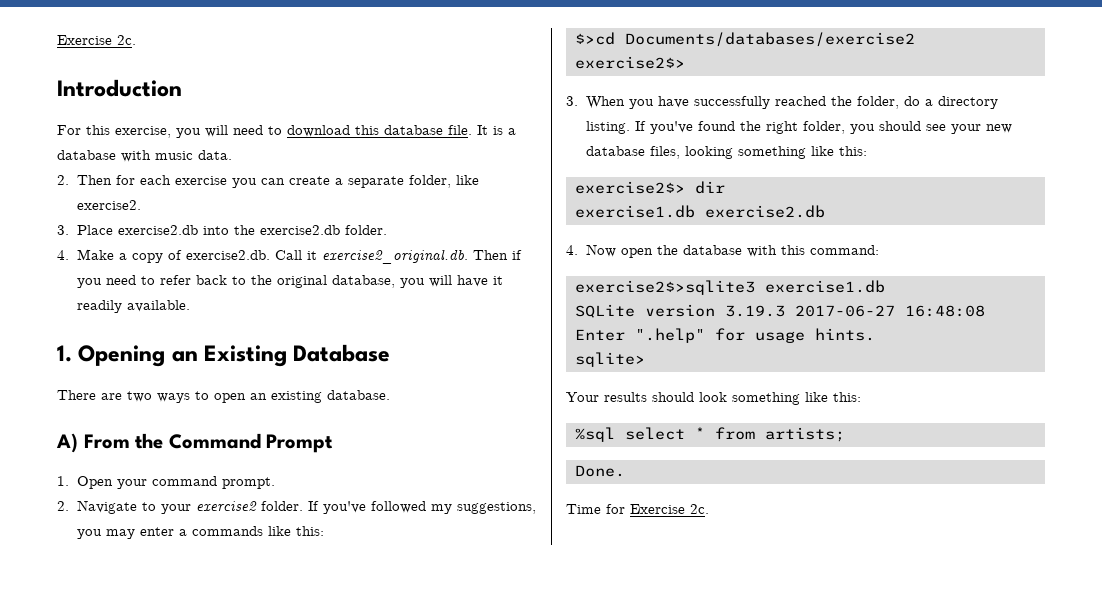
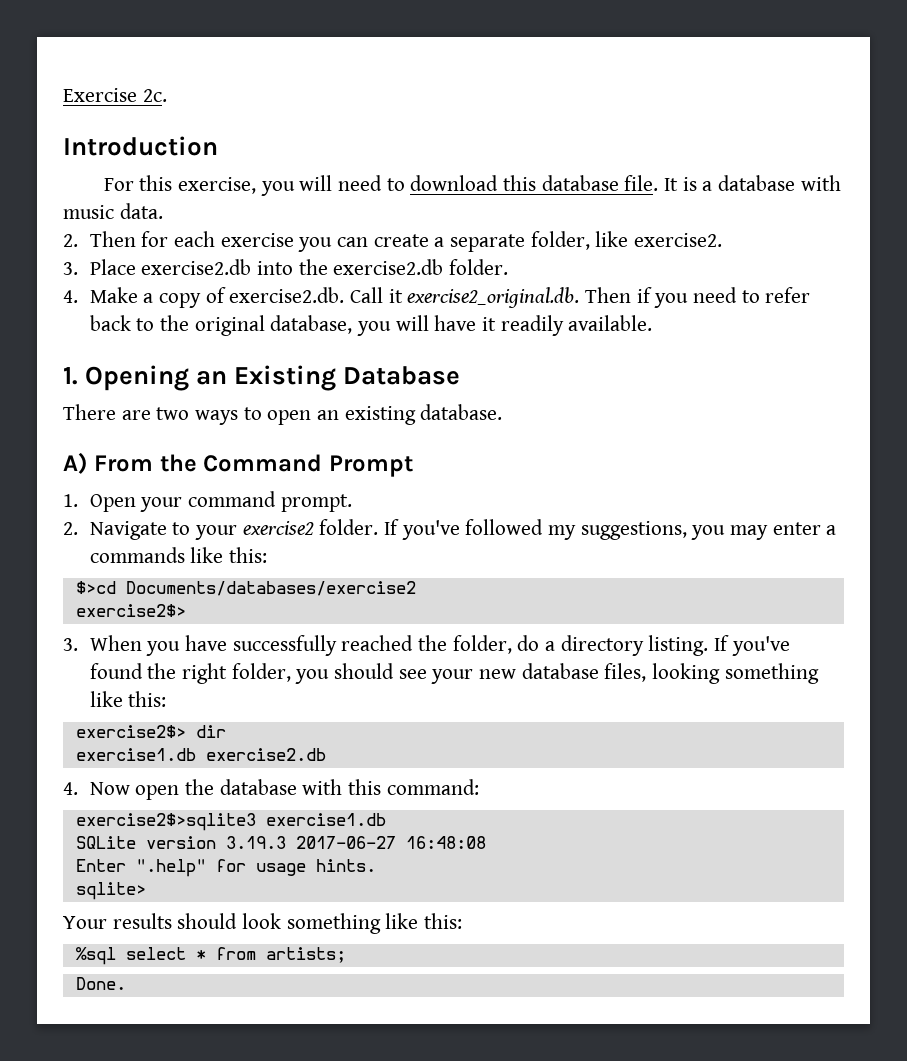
[566,504,709,514] // Time for Exercise 2c. -> (126, 983) none

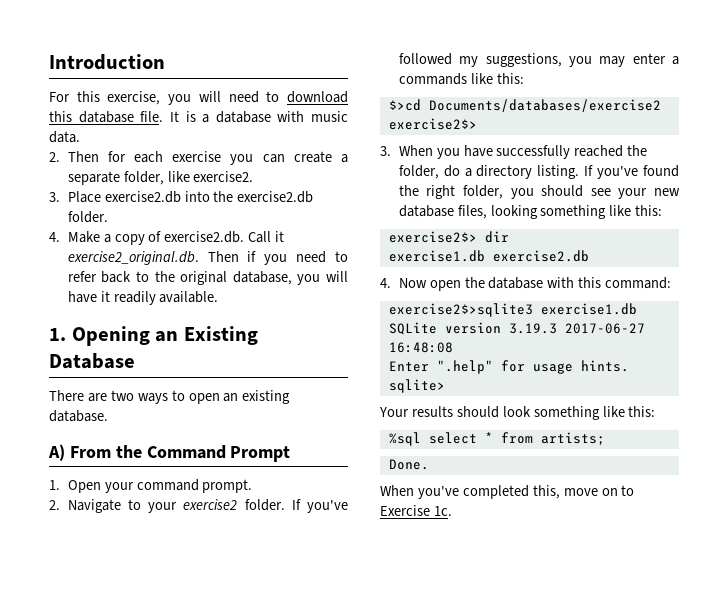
[63,88,167,102] Exercise 2c. // -> (49, 62) none
(126, 983) none -> [380,485,635,499] [380,505,452,516] // When you've completed this, move on to Exercise 1c.

